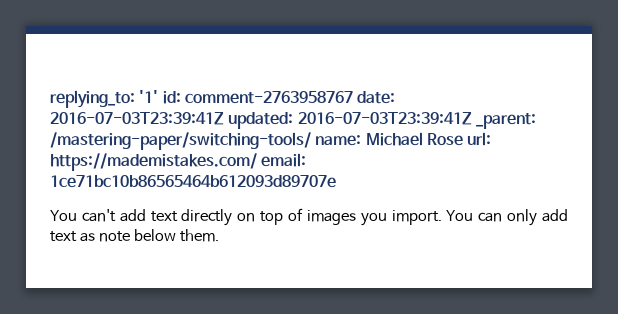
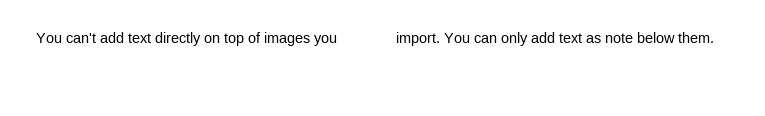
[50,90,396,108] [50,112,536,129] [50,132,492,150] [50,153,307,171] [50,175,336,188] replying_to: '1' id: comment-2763958767 date: 2016-07-03T23:39:41Z updated: 2016-07-03T23:39:41Z _parent: /mastering-paper/switching-tools/ name: Michael Rose url: https://mademistakes.com/ email: 1ce71bc10b86565464b612093d89707e // -> (36, 38) none

